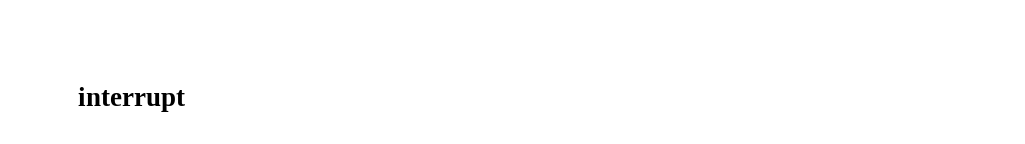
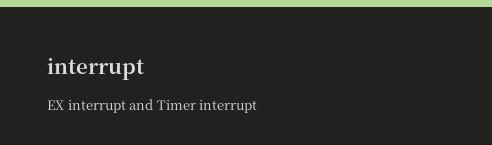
[78,87,185,112] interrupt -> [47,58,144,80] [47,99,258,113] interrupt // EX interrupt and Timer interrupt

